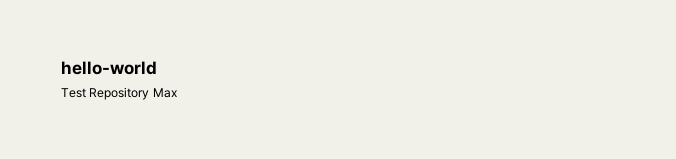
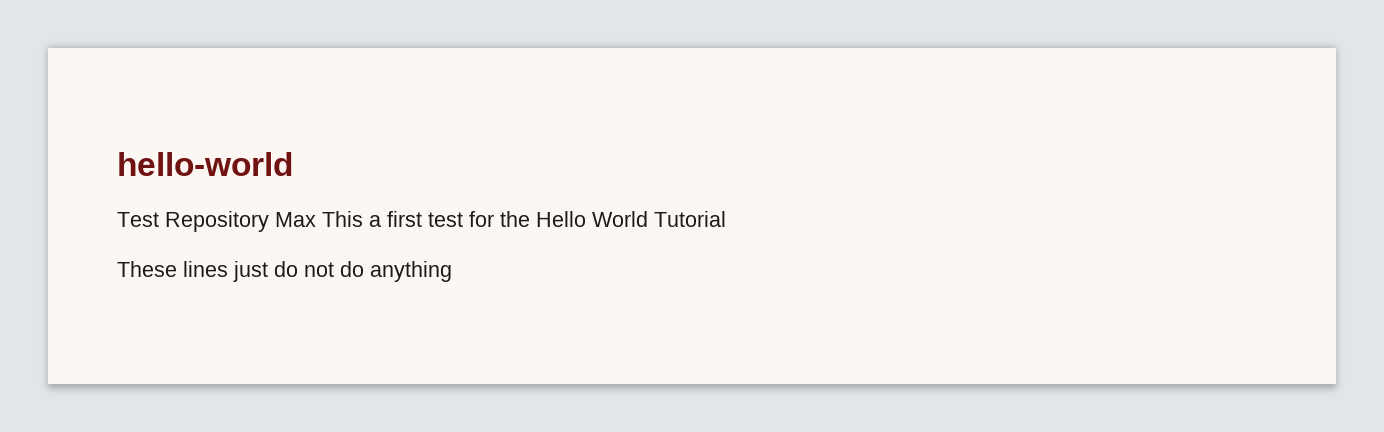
(177, 93) none -> [322,211,726,227] [117,261,452,282] This a first test for the Hello World Tutorial // These lines just do not do anything

